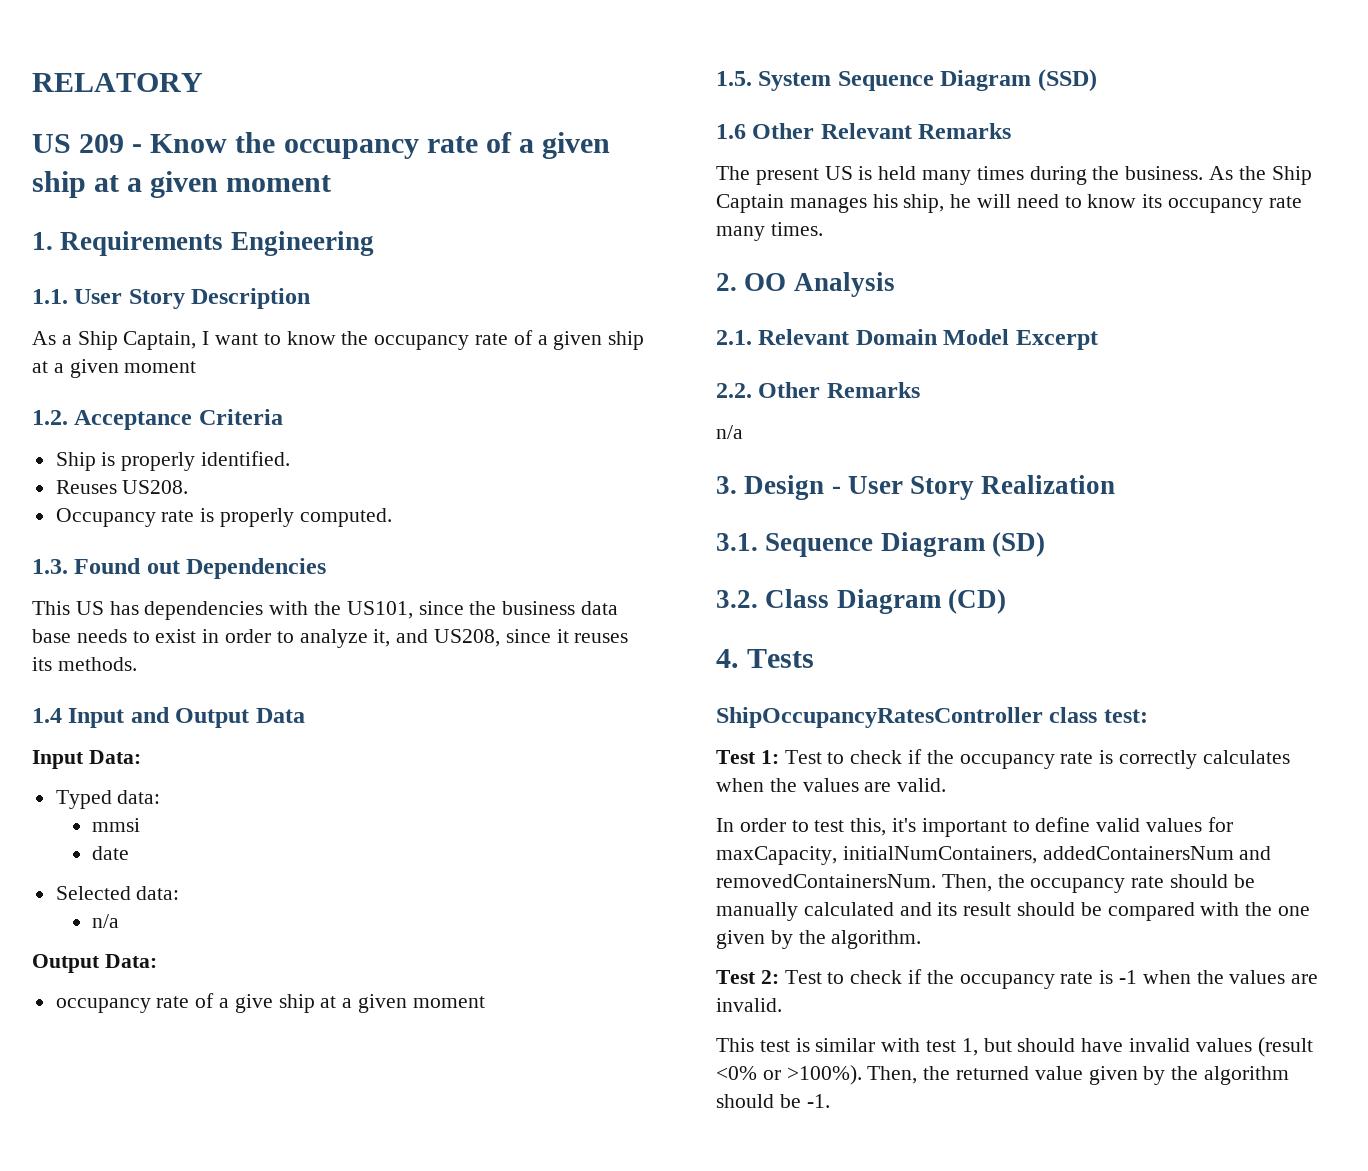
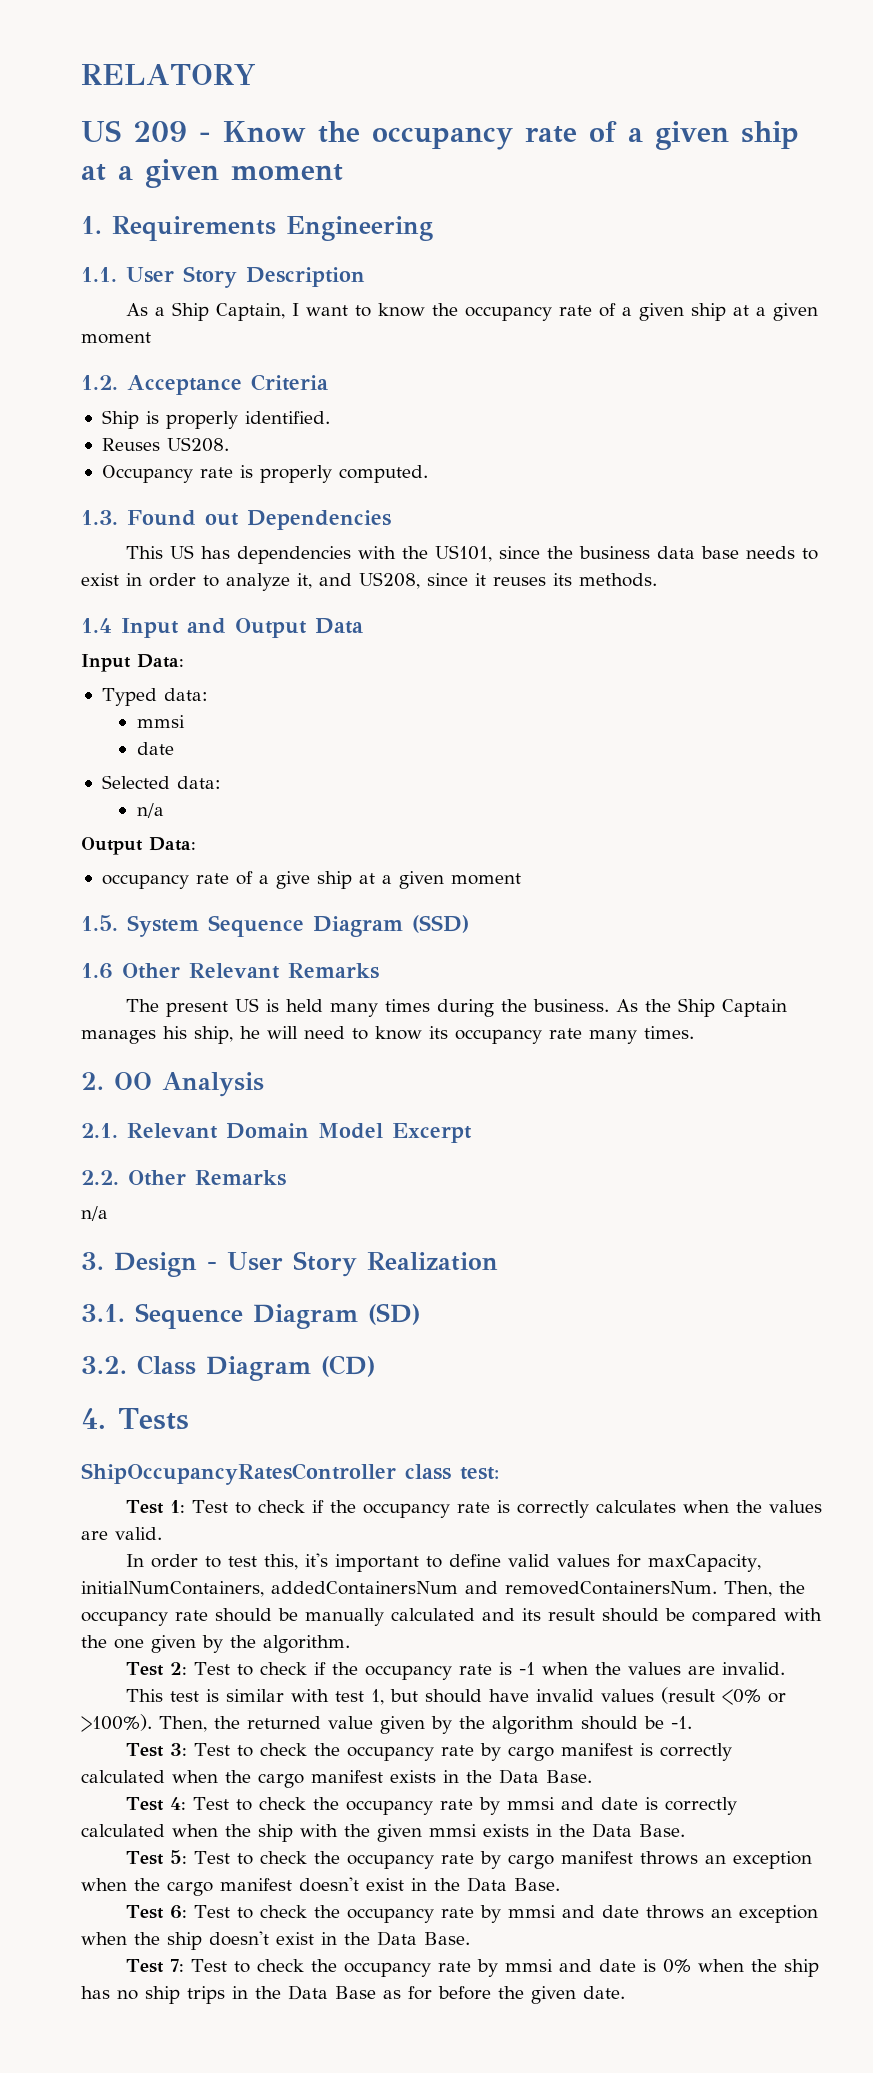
(830, 1101) none -> [126,1743,733,1761] [81,1769,592,1788] [126,1797,738,1815] [81,1823,685,1842] [126,1850,813,1869] [81,1877,560,1896] [126,1905,819,1923] [81,1931,470,1950] [126,1959,820,1977] [81,1985,625,2004] // Test 3: Test to check the occupancy rate by cargo manifest is correctly calculated when the cargo manifest exists in the Data Base. // Test 4: Test to check the occupancy rate by mmsi and date is correctly calculated when the ship with the given mmsi exists in the Data Base. // Test 5: Test to check the occupancy rate by cargo manifest throws an exception when the cargo manifest doesn't exist in the Data Base. // Test 6: Test to check the occupancy rate by mmsi and date throws an exception when the ship doesn't exist in the Data Base. // Test 7: Test to check the occupancy rate by mmsi and date is 0% when the ship has no ship trips in the Data Base as for before the given date.

